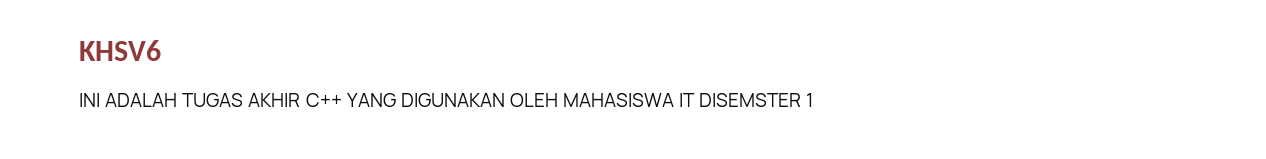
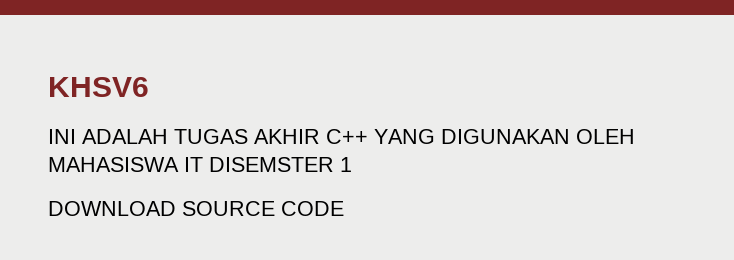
(814, 100) none -> [48,201,344,216] // DOWNLOAD SOURCE CODE

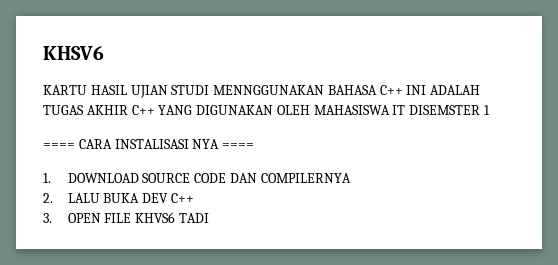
(149, 87) none -> [43,85,403,98] KARTU HASIL UJIAN STUDI MENNGGUNAKAN BAHASA C++
[48,201,344,216] DOWNLOAD SOURCE CODE -> [43,139,255,149] [43,173,351,183] [43,193,194,203] [43,212,209,223] ==== CARA INSTALISASI NYA ==== // 1. DOWNLOAD SOURCE CODE DAN COMPILERNYA // 2. LALU BUKA DEV C++ // 3. OPEN FILE KHVS6 TADI

